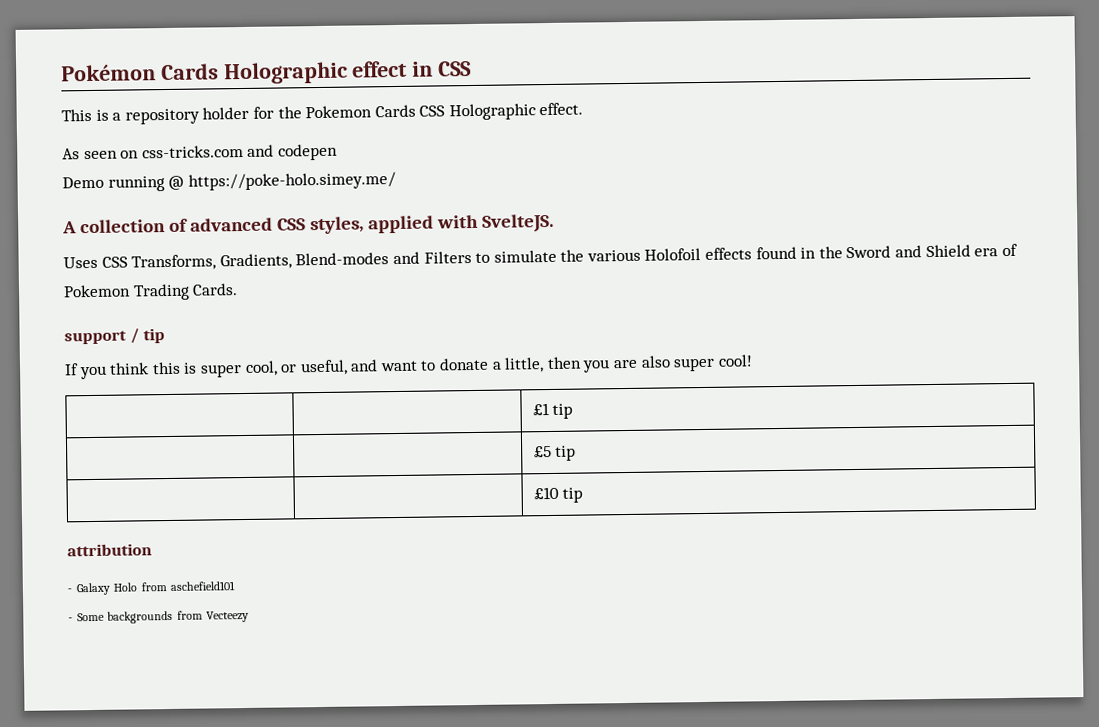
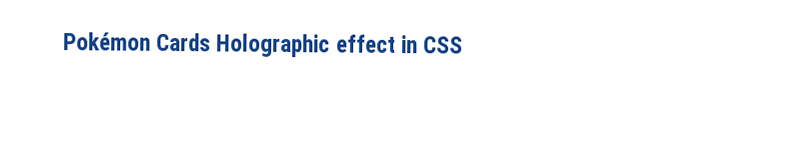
[61,102,584,125] [62,143,338,161] [62,171,396,192] [62,213,554,235] [63,243,1018,271] [63,283,239,301] [64,328,166,345] [64,354,753,380] [532,403,574,419] [533,445,577,461] [533,486,584,503] [67,543,152,557] [67,581,236,596] [68,610,250,624] // This is a repository holder for the Pokemon Cards CSS Holographic effect. // As seen on css-tricks.com and codepen // Demo running @ https://poke-holo.simey.me/ // A collection of advanced CSS styles, applied with SvelteJS. // Uses CSS Transforms, Gradients, Blend-modes and Filters to simulate the various Holofoil effects found in the Sword and Shield era of Pokemon Trading Cards. // support / tip // If you think this is super cool, or useful, and want to donate a little, then you are also super cool! // | | £1 tip // | | £5 tip // | | £10 tip // attribution // - Galaxy Holo from aschefield101 // - Some backgrounds from Vecteezy -> (464, 45) none

